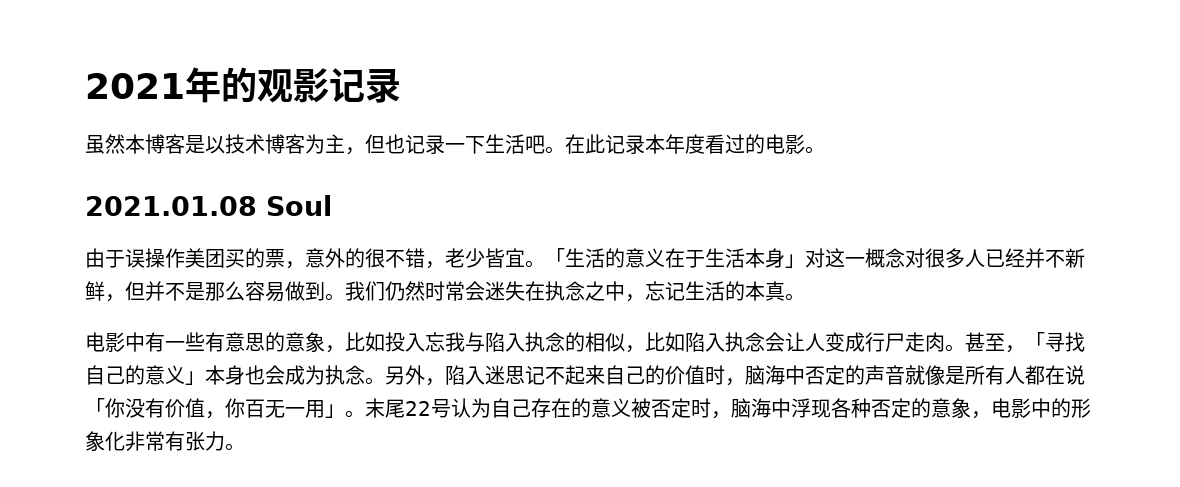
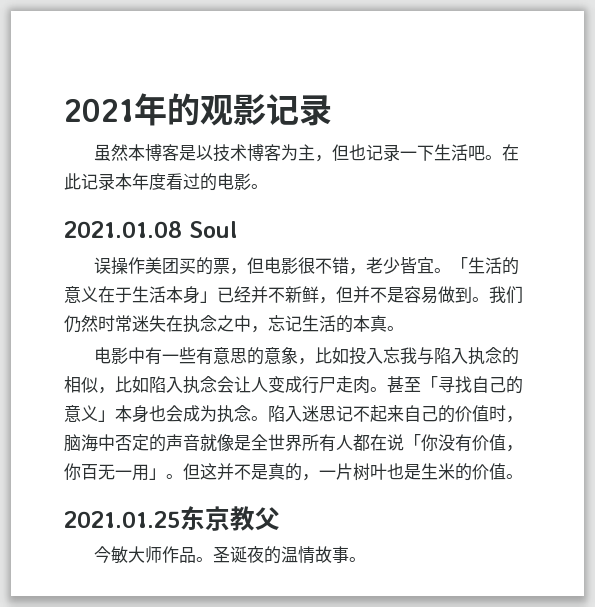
[85,248,125,268] 由于 -> (237, 229) none
[305,248,365,268] 意外的 -> [246,257,298,274] 但电影
[805,248,985,268] 对这一概念对很多人 -> (217, 297) none
[205,281,245,301] 那么 -> (404, 295) none
[465,281,485,301] 会 -> (132, 323) none
[1005,345,1025,353] ， -> (421, 384) none
[385,365,445,386] 另外， -> (268, 418) none
(965, 375) none -> [251,434,302,451] 全世界
[365,398,1091,419] [85,431,225,451] 末尾22号认为自己存在的意义被否定时，脑海中浮现各种否定的意象，电影中的形象化非常有张力 -> [183,463,523,481] [64,506,280,531] [93,546,349,564] 但这并不是真的，一片树叶也是生米的价值。 // 2021.01.25东京教父 // 今敏大师作品。圣诞夜的温情故事

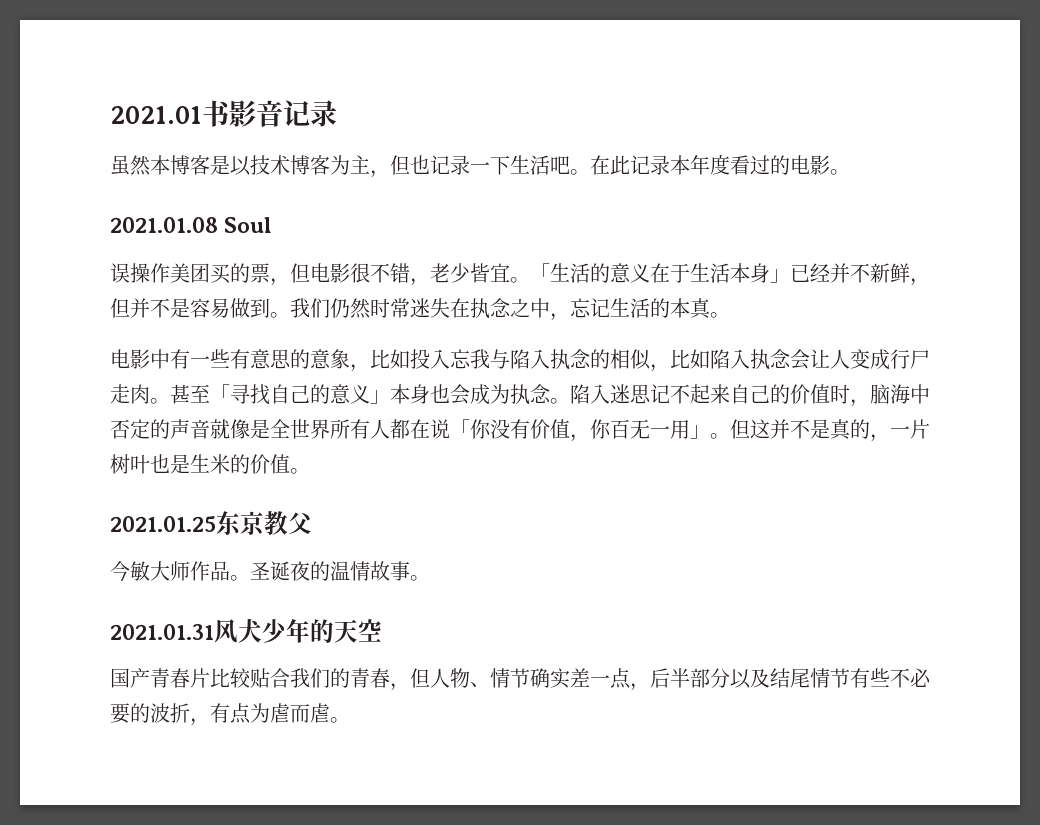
[64,93,266,126] 2021年的观影 -> [110,100,283,127] 2021.01书影音
(366, 559) none -> [110,618,382,643] [110,668,931,691] [110,703,350,726] // 2021.01.31风犬少年的天空 // 国产青春片比较贴合我们的青春，但人物、情节确实差一点，后半部分以及结尾情节有些不必要的波折，有点为虐而虐。

